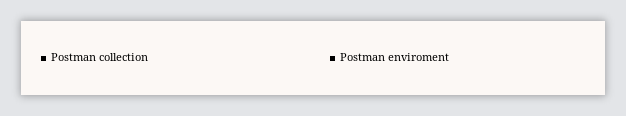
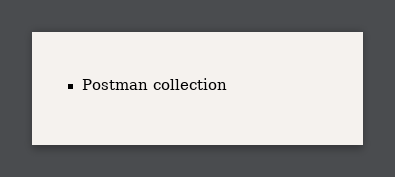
[340,53,450,61] // Postman enviroment -> (227, 84) none

